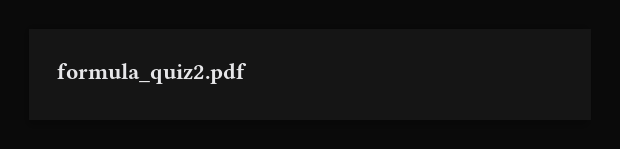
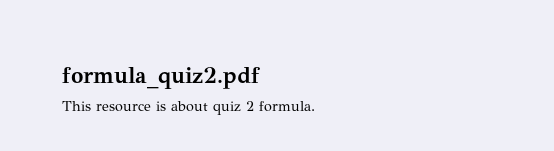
(247, 73) none -> [62,101,315,115] // This resource is about quiz 2 formula.

